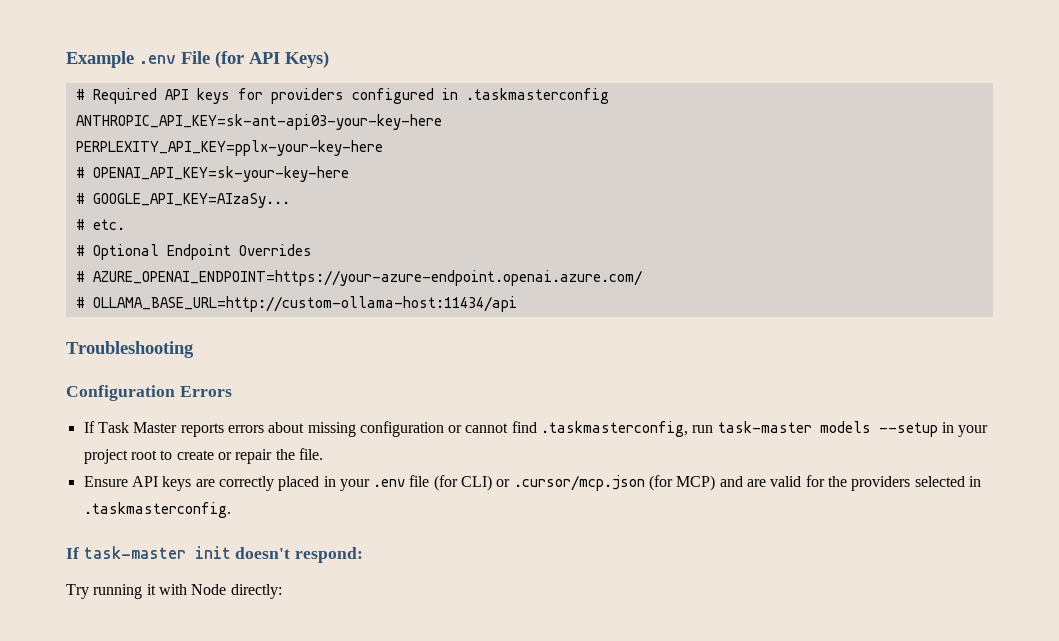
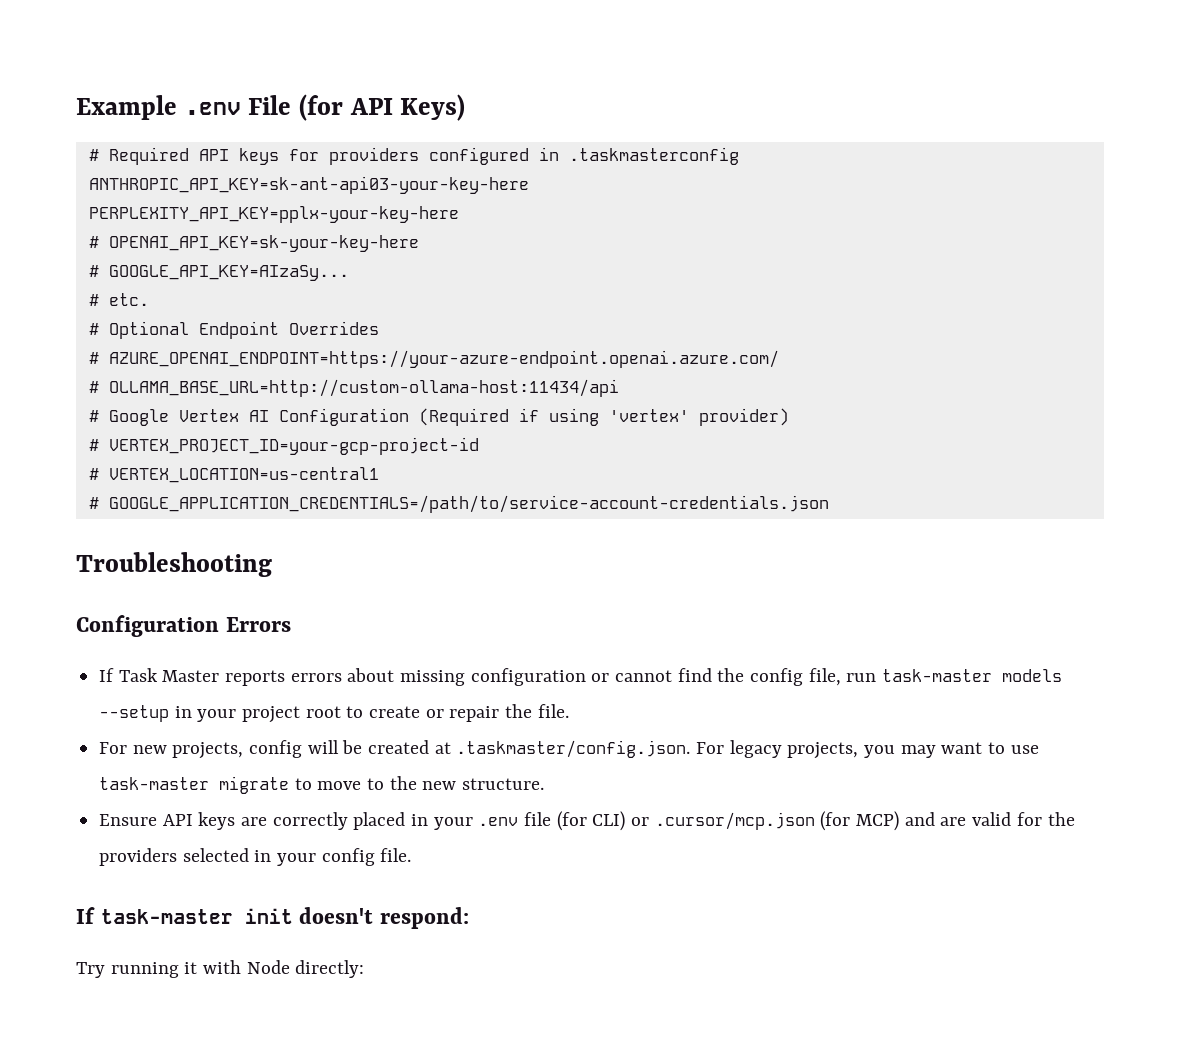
(517, 304) none -> [88,408,789,426] [88,437,479,455] [88,467,379,483] [88,495,829,513] // # Google Vertex AI Configuration (Required if using 'vertex' provider) // # VERTEX_PROJECT_ID=your-gcp-project-id // # VERTEX_LOCATION=us-central1 // # GOOGLE_APPLICATION_CREDENTIALS=/path/to/service-account-credentials.json
[541,421,689,437] .taskmasterconfig, -> [717,668,841,686] the config file,
(323, 454) none -> [99,740,1039,759] [99,776,545,794] // For new projects, config will be created at .taskmaster/config.json. For legacy projects, you may want to use task-master migrate to move to the new structure.
[83,502,231,518] .taskmasterconfig. -> [277,848,412,866] your config file.

